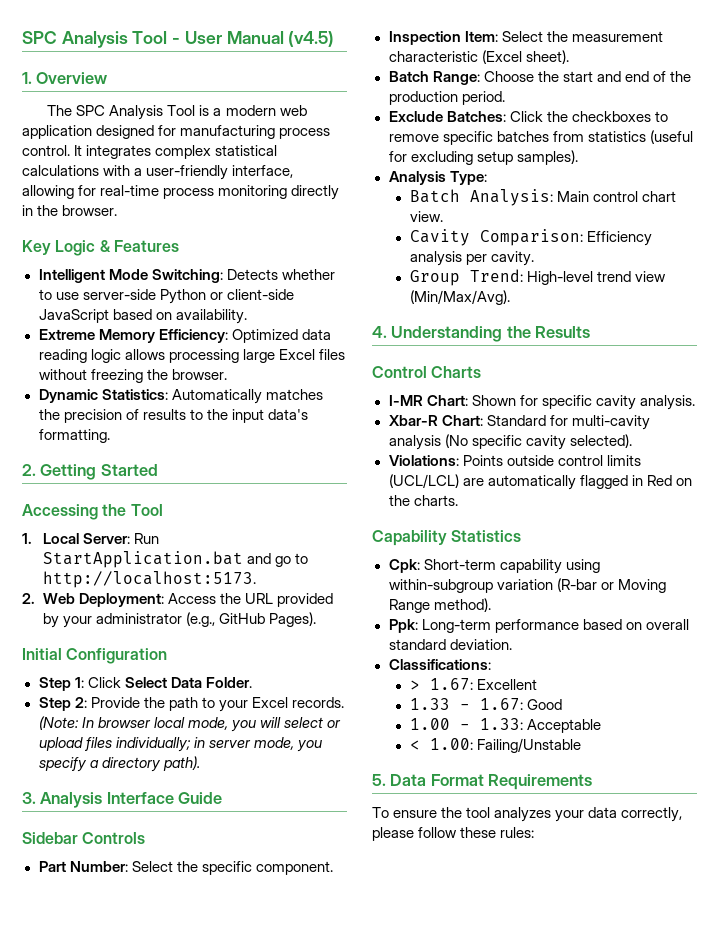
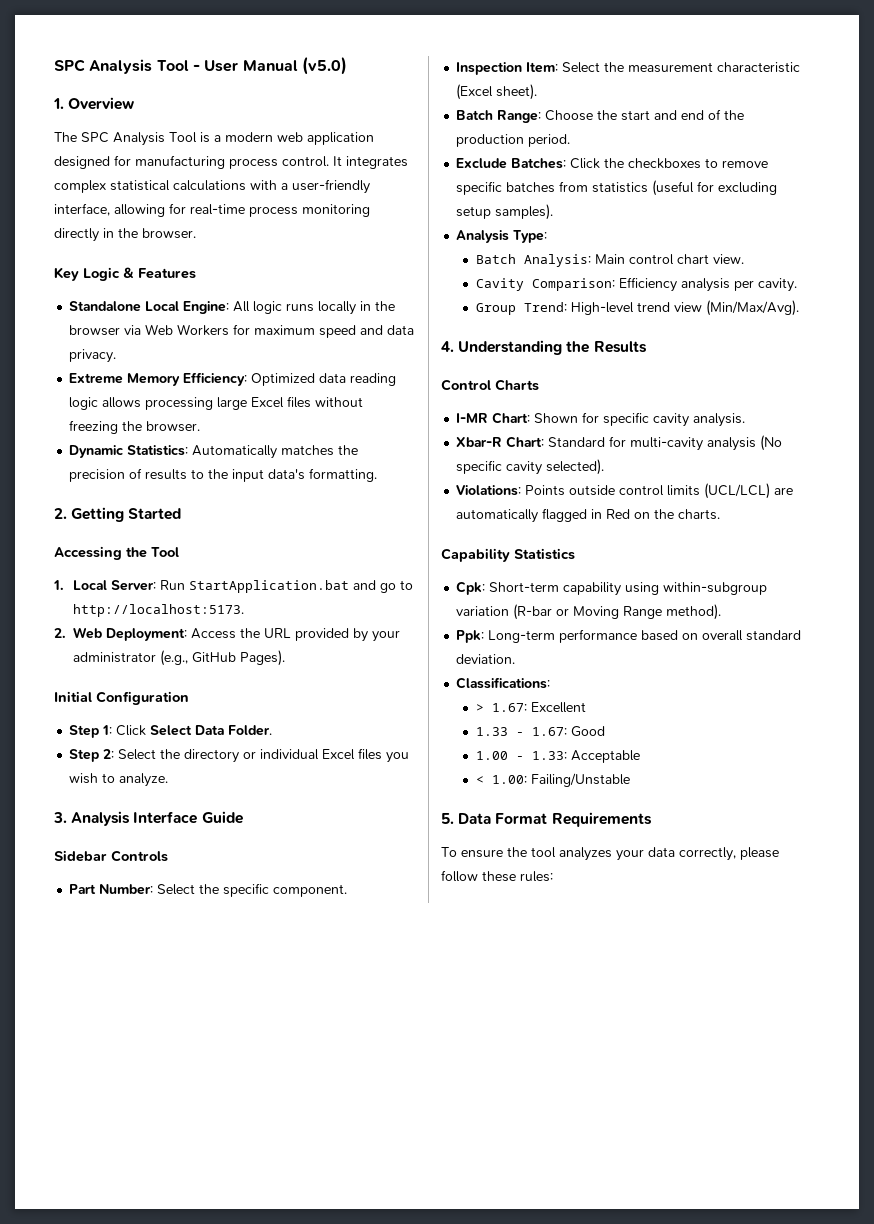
[288,31,335,47] (v4.5) -> [301,57,347,75] (v5.0)
[38,269,335,283] [38,289,294,304] [38,309,247,324] Intelligent Mode Switching: Detects whether to use server-side Python or client-side JavaScript based on availability. -> [69,301,396,315] [69,324,415,338] [69,349,117,363] Standalone Local Engine: All logic runs locally in the browser via Web Workers for maximum speed and data privacy.
[90,697,344,712] [38,716,341,732] [38,737,322,752] [38,756,200,772] Provide the path to your Excel records. (Note: In browser local mode, you will select or upload files individually; in server mode, you specify a directory path). -> [118,748,410,763] [69,773,169,787] Select the directory or individual Excel files you wish to analyze.

